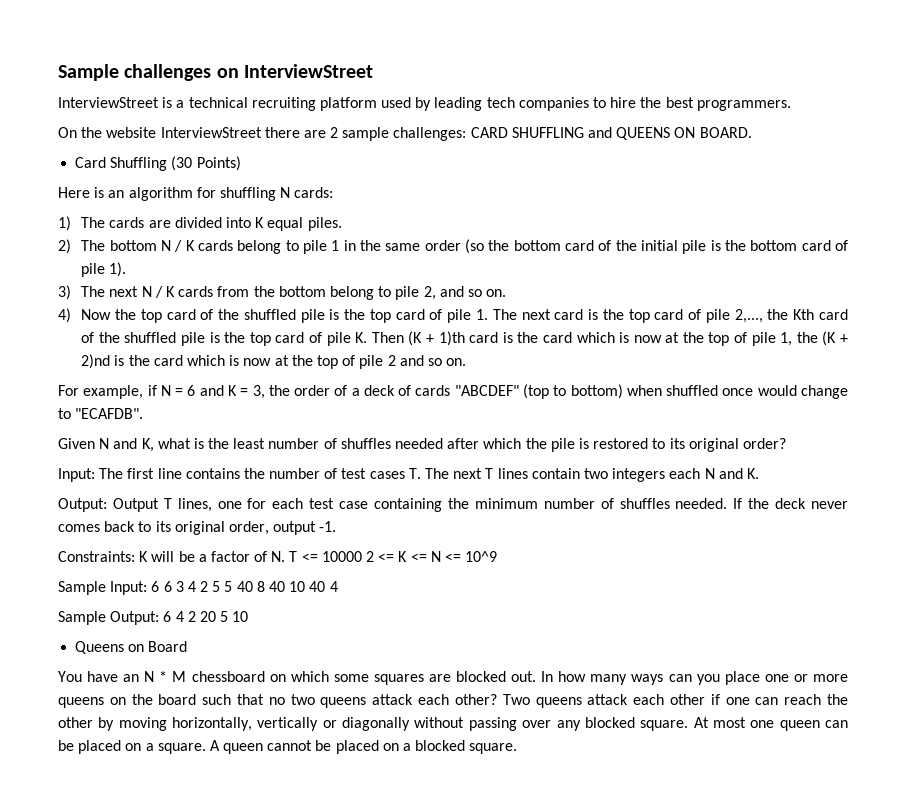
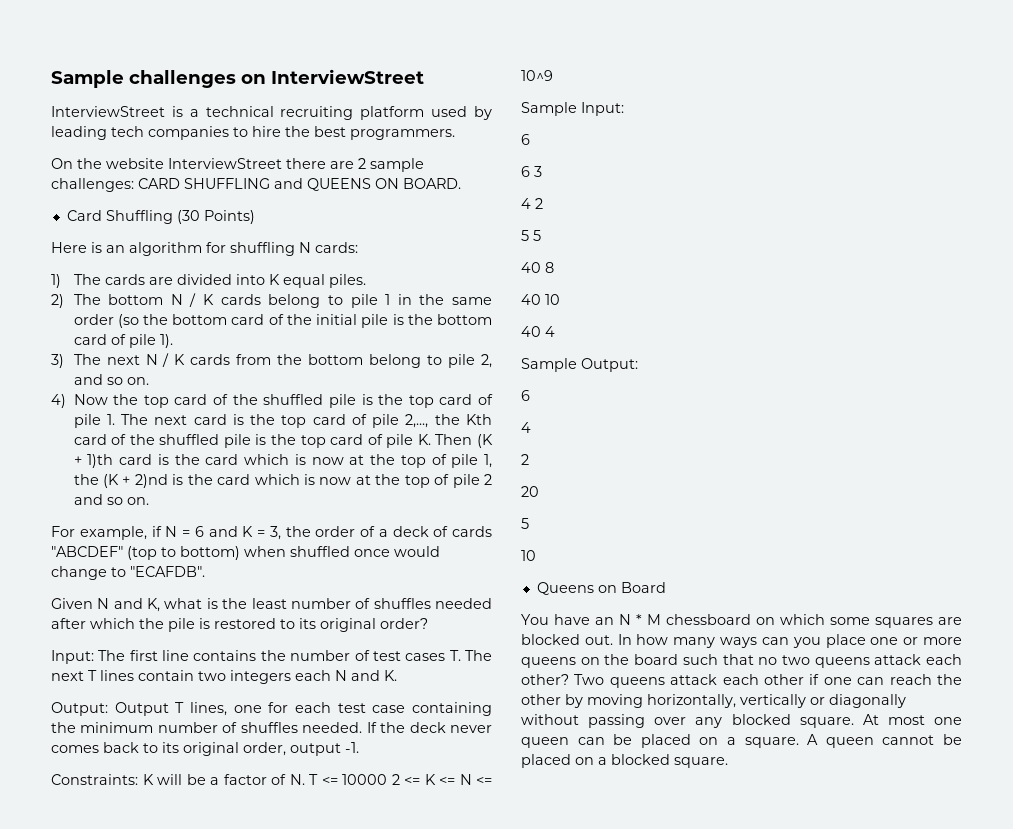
[151,581,160,592] 6 -> [521,134,530,145] // 6 //
[187,581,209,592] 4 2 -> [521,198,543,209] // 4 2 //
(233, 586) none -> (541, 235) //
(265, 586) none -> (554, 267) //
(306, 586) none -> (560, 299) //
[163,611,196,622] 6 4 2 -> [521,390,530,401] [521,422,531,433] [521,454,529,465] // 6 // 4 // 2 //
[220,611,229,622] 5 -> [521,518,529,529] // 5 //

